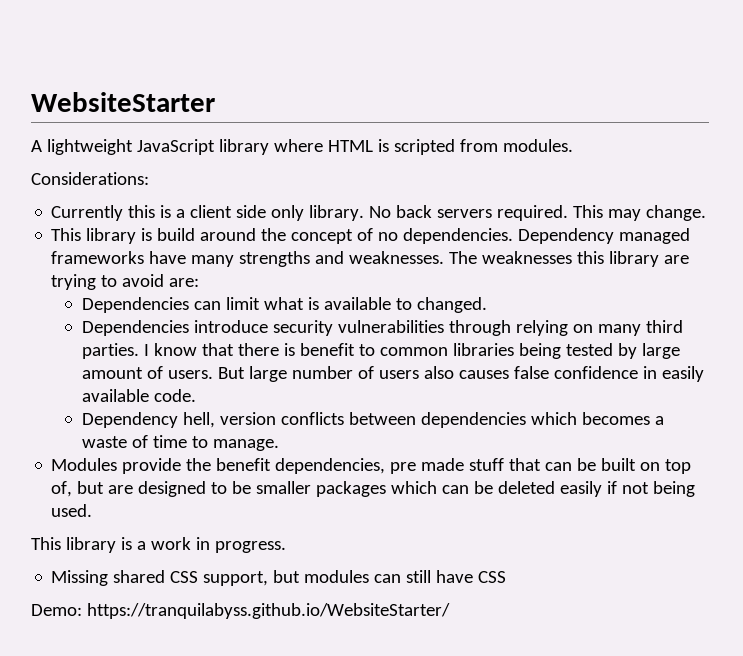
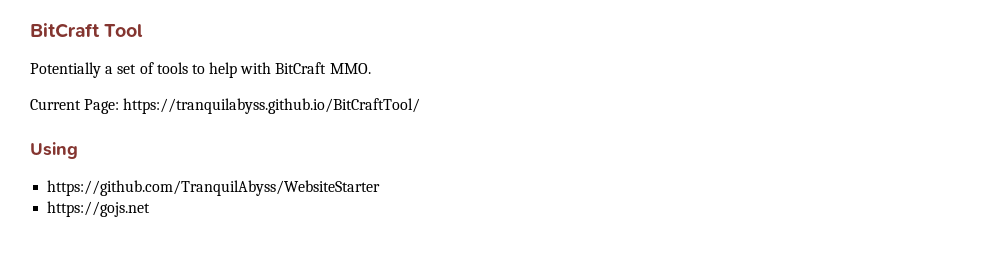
[31,92,215,112] [31,139,573,155] [31,172,149,185] [51,205,707,221] [51,228,691,244] [51,251,690,267] [51,274,200,290] [81,297,487,313] [81,320,683,336] [81,343,680,359] [81,366,704,382] [81,389,196,402] [81,412,664,428] [81,435,279,451] [51,458,692,474] [51,481,696,497] [51,504,93,517] [31,537,286,553] [51,570,507,586] [31,603,450,619] WebsiteStarter // A lightweight JavaScript library where HTML is scripted from modules. // Considerations: // Currently this is a client side only library. No back servers required. This may change. // This library is build around the concept of no dependencies. Dependency managed frameworks have many strengths and weaknesses. The weaknesses this library are trying to avoid are: // Dependencies can limit what is available to changed. // Dependencies introduce security vulnerabilities through relying on many third parties. I know that there is benefit to common libraries being tested by large amount of users. But large number of users also causes false confidence in easily available code. // Dependency hell, version conflicts between dependencies which becomes a waste of time to manage. // Modules provide the benefit dependencies, pre made stuff that can be built on top of, but are designed to be smaller packages which can be deleted easily if not being used. // This library is a work in progress. // Missing shared CSS support, but modules can still have CSS // Demo: https://tranquilabyss.github.io/WebsiteStarter/ -> [30,23,144,38] [30,62,371,78] [30,98,421,114] [30,142,78,159] [47,180,381,196] [47,201,151,217] BitCraft Tool // Potentially a set of tools to help with BitCraft MMO. // Current Page: https://tranquilabyss.github.io/BitCraftTool/ // Using // https://github.com/TranquilAbyss/WebsiteStarter // https://gojs.net

